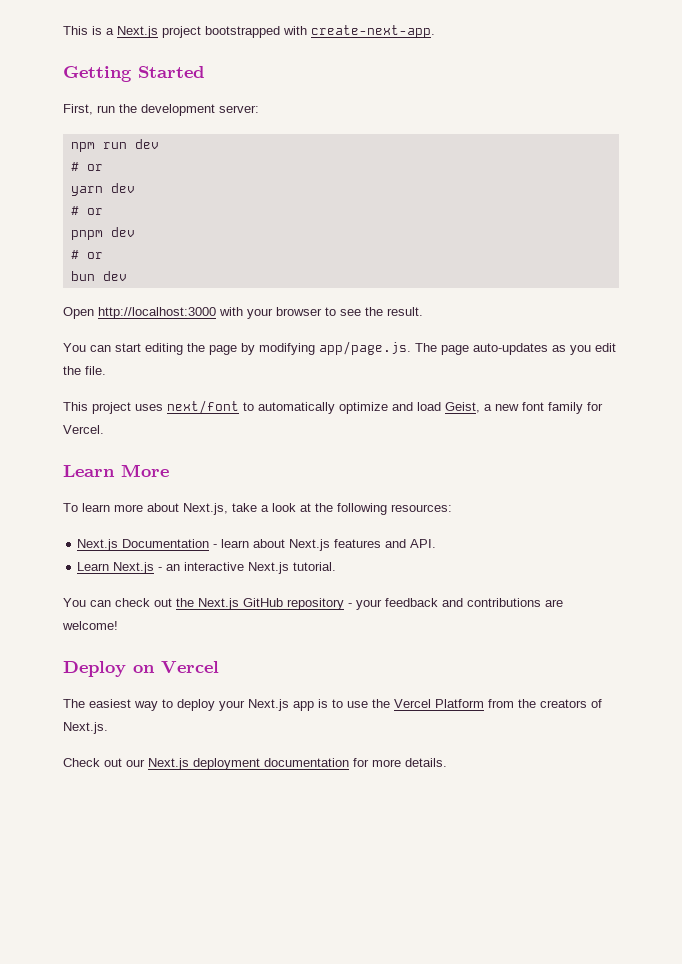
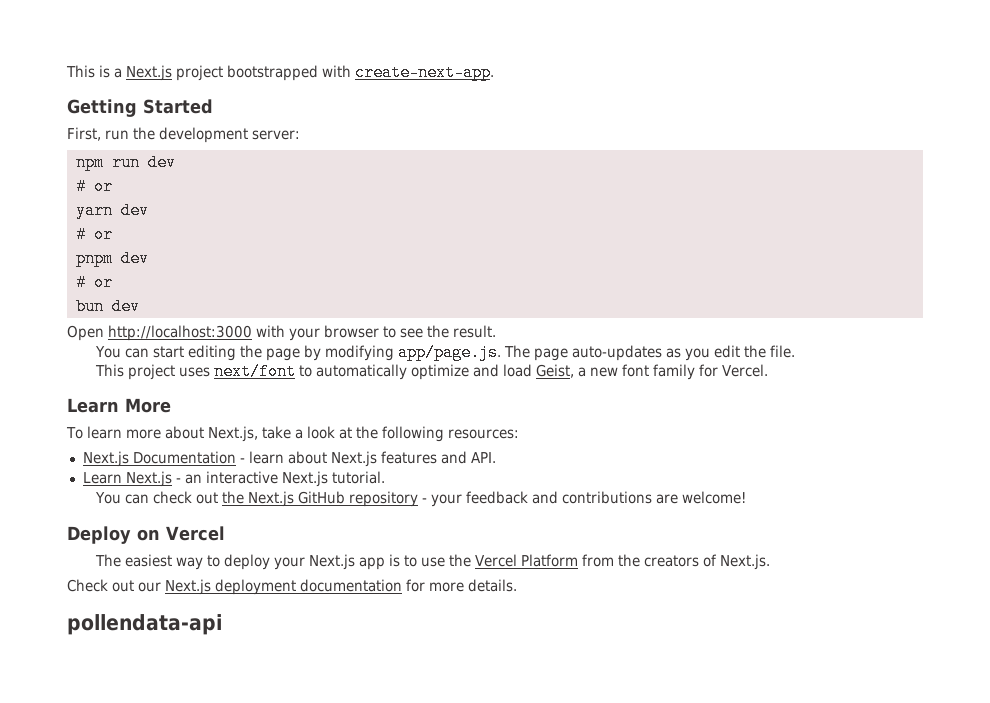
(447, 762) none -> [67,614,222,635] // pollendata-api

